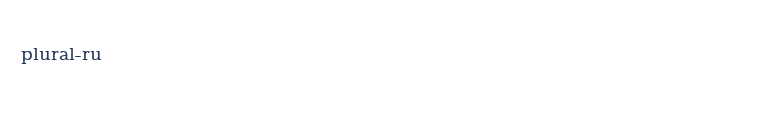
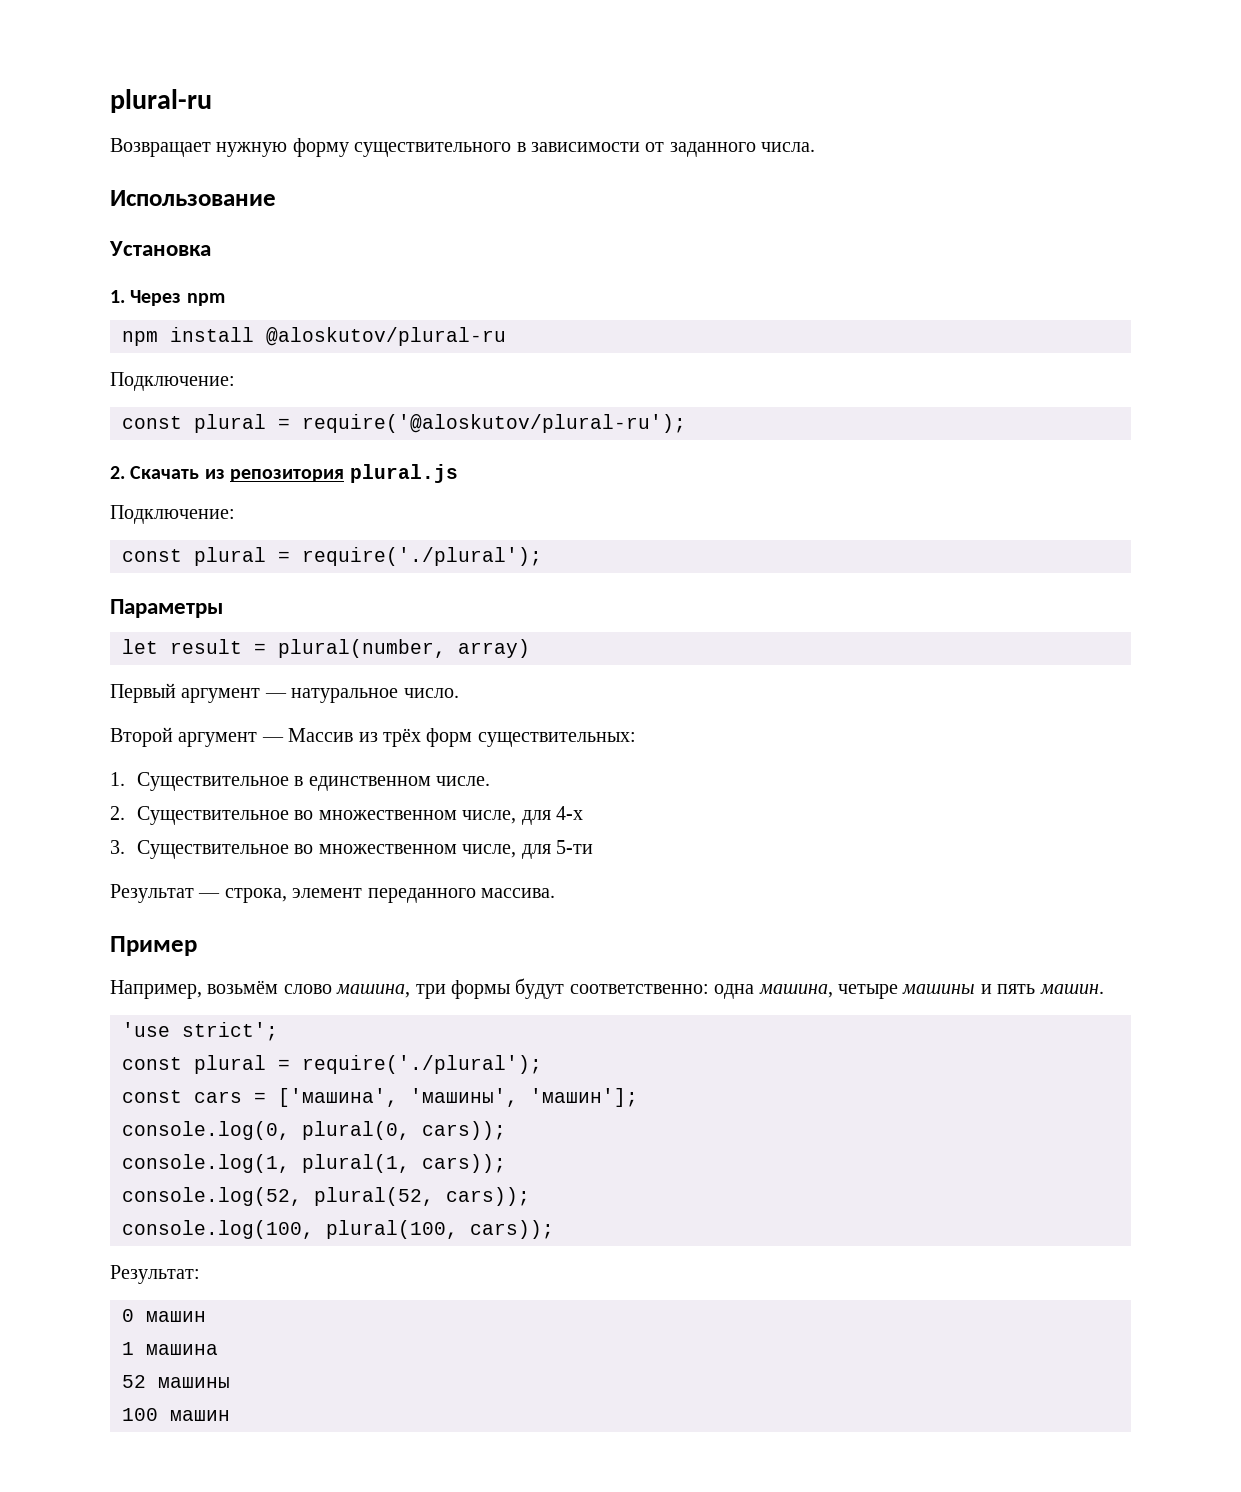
(102, 56) none -> [110,138,816,157] [110,190,276,206] [109,241,211,256] [110,290,225,306] [122,327,506,346] [110,372,235,391] [122,414,686,433] [110,464,458,483] [110,505,235,524] [122,547,542,566] [110,599,223,618] [122,639,530,658] [110,683,459,703] [110,727,636,747] [110,772,491,791] [110,806,584,825] [110,840,594,859] [110,884,555,903] [110,936,197,956] [110,978,1104,999] [122,1022,278,1041] [122,1055,542,1074] [122,1088,638,1107] [122,1121,506,1140] [122,1154,506,1173] [122,1187,530,1206] [122,1220,554,1239] [110,1265,200,1284] [122,1309,206,1322] [122,1342,218,1355] [122,1375,230,1388] [122,1408,230,1421] // Возвращает нужную форму существительного в зависимости от заданного числа. // Использование // Установка // 1. Через npm // npm install @aloskutov/plural-ru // Подключение: // const plural = require('@aloskutov/plural-ru'); // 2. Скачать из репозитория plural.js // Подключение: // const plural = require('./plural'); // Параметры // let result = plural(number, array) // Первый аргумент — натуральное число. // Второй аргумент — Массив из трёх форм существительных: // 1. Существительное в единственном числе. // 2. Существительное во множественном числе, для 4-х // 3. Существительное во множественном числе, для 5-ти // Результат — строка, элемент переданного массива. // Пример // Например, возьмём слово машина, три формы будут соответственно: одна машина, четыре машины и пять машин. // 'use strict'; // const plural = require('./plural'); // const cars = ['машина', 'машины', 'машин']; // console.log(0, plural(0, cars)); // console.log(1, plural(1, cars)); // console.log(52, plural(52, cars)); // console.log(100, plural(100, cars)); // Результат: // 0 машин // 1 машина // 52 машины // 100 машин

